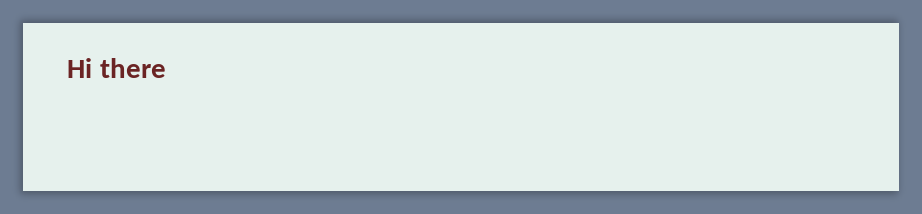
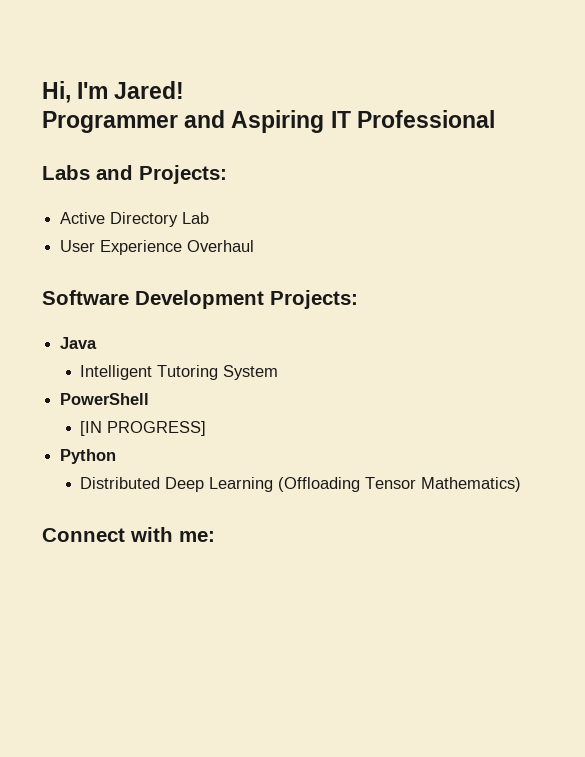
[67,58,166,78] Hi there -> [42,81,185,103] [42,110,495,133] [42,165,227,184] [60,212,210,227] [60,240,255,255] [42,290,358,309] [60,337,98,349] [80,365,279,380] [60,393,150,405] [80,421,207,436] [60,449,117,464] [80,477,522,492] [42,527,215,542] Hi, I'm Jared! // Programmer and Aspiring IT Professional // Labs and Projects: // Active Directory Lab // User Experience Overhaul // Software Development Projects: // Java // Intelligent Tutoring System // PowerShell // [IN PROGRESS] // Python // Distributed Deep Learning (Offloading Tensor Mathematics) // Connect with me:

